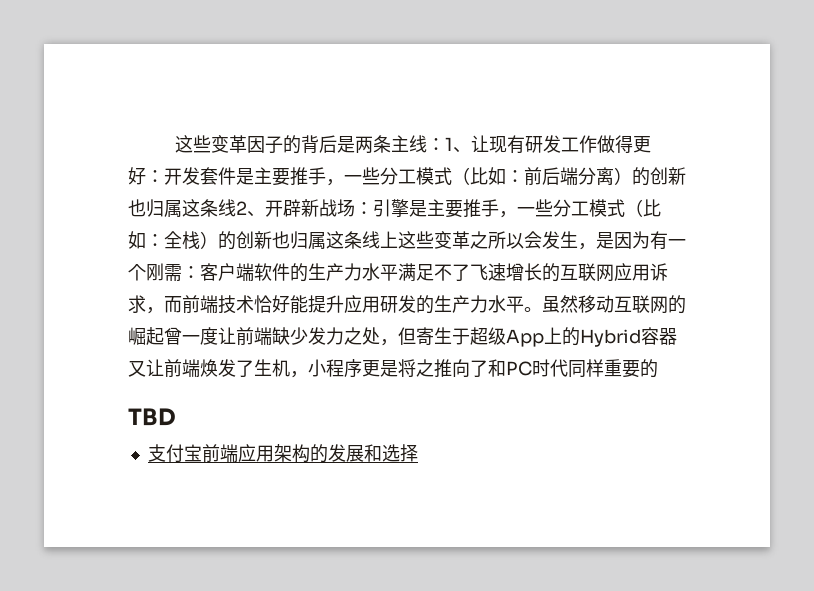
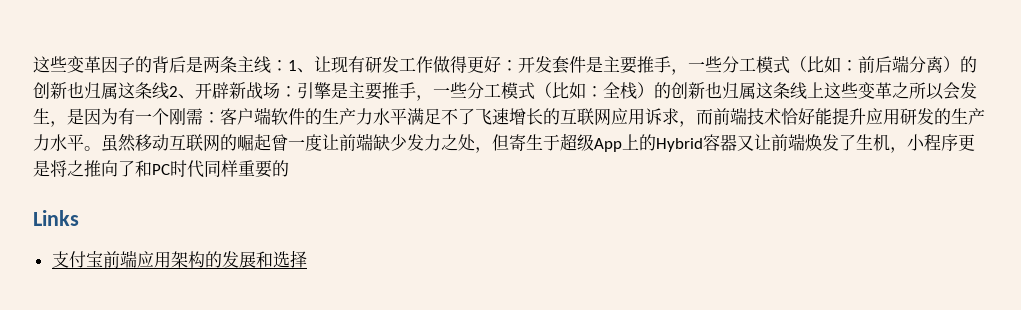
[128,408,176,426] TBD -> [33,210,79,226] Links

